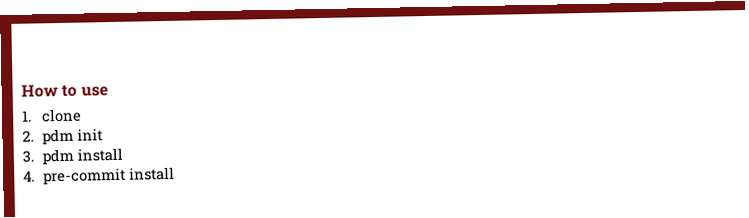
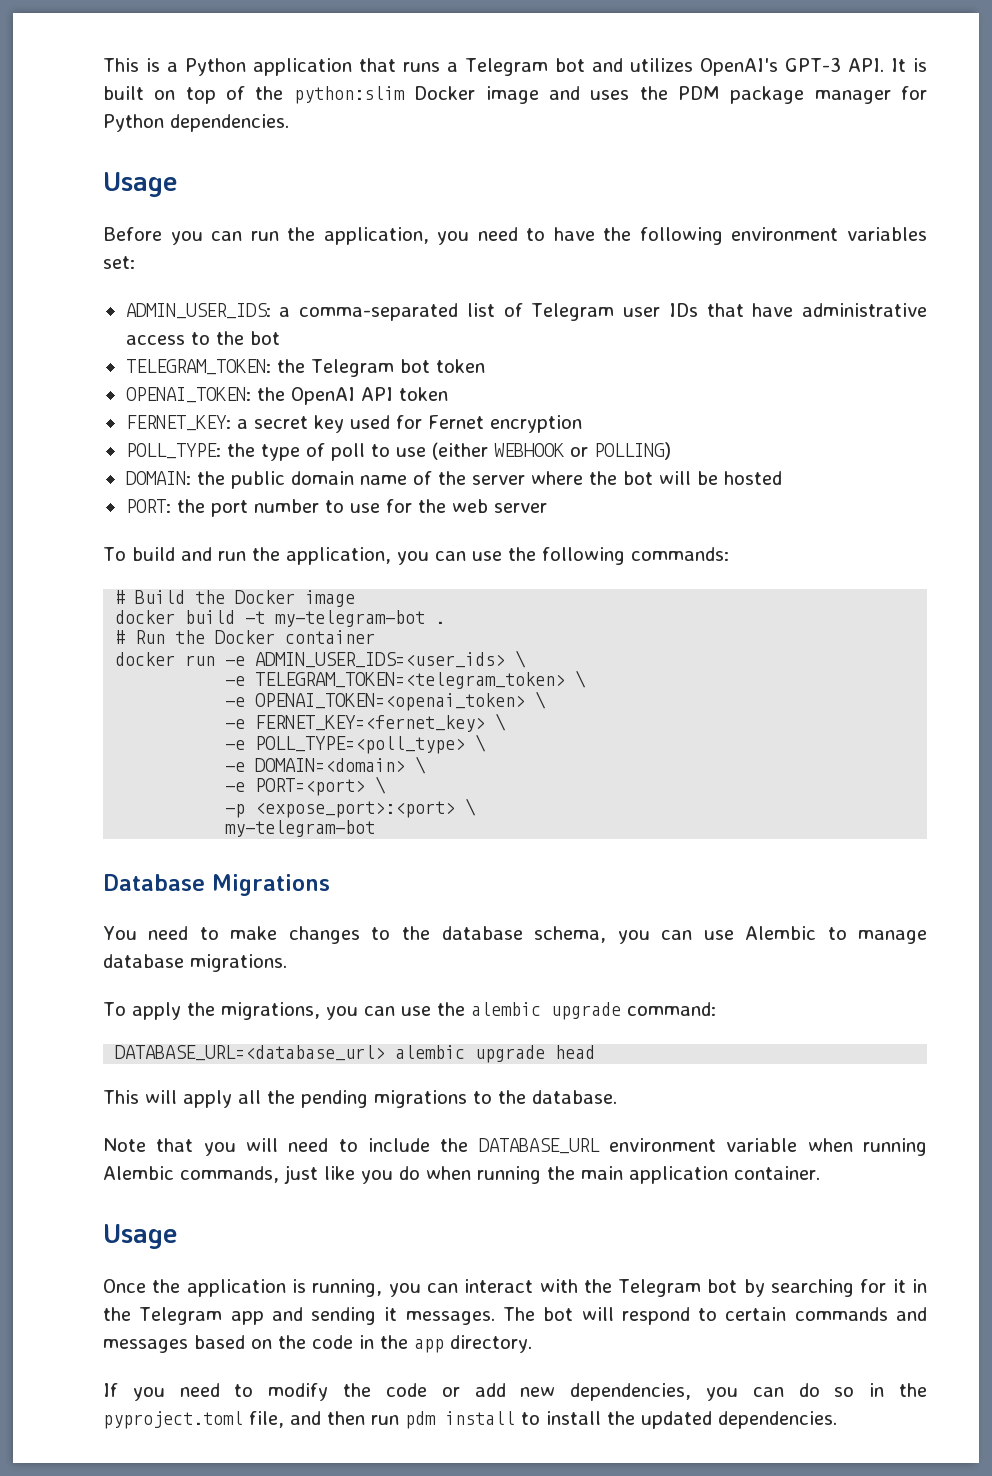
[21,84,108,98] [21,108,82,123] [22,128,103,145] [22,147,123,165] [23,166,175,185] How to use // 1. clone // 2. pdm init // 3. pdm install // 4. pre-commit install -> [103,57,927,76] [103,86,928,104] [103,114,289,132] [103,172,178,197] [103,227,928,245] [103,256,135,269] [125,303,927,321] [125,331,280,345] [125,359,485,377] [125,387,448,405] [125,415,582,433] [125,442,671,461] [125,471,782,489] [125,499,547,517] [103,547,729,565] [115,590,356,607] [115,610,446,627] [115,630,376,644] [115,650,527,668] [225,670,587,689] [225,691,547,711] [225,713,507,732] [225,734,487,754] [225,756,427,774] [225,776,387,796] [225,798,477,818] [225,820,376,837] [103,874,330,896] [103,926,927,944] [103,954,287,972] [103,1002,716,1020] [115,1045,596,1063] [103,1090,617,1108] [103,1138,928,1156] [103,1165,820,1184] [103,1224,178,1249] [103,1279,927,1297] [103,1307,927,1325] [103,1335,532,1353] [103,1383,927,1401] [103,1411,837,1429] This is a Python application that runs a Telegram bot and utilizes OpenAI's GPT-3 API. It is built on top of the python:slim Docker image and uses the PDM package manager for Python dependencies. // Usage // Before you can run the application, you need to have the following environment variables set: // ADMIN_USER_IDS: a comma-separated list of Telegram user IDs that have administrative access to the bot // TELEGRAM_TOKEN: the Telegram bot token // OPENAI_TOKEN: the OpenAI API token // FERNET_KEY: a secret key used for Fernet encryption // POLL_TYPE: the type of poll to use (either WEBHOOK or POLLING) // DOMAIN: the public domain name of the server where the bot will be hosted // PORT: the port number to use for the web server // To build and run the application, you can use the following commands: // # Build the Docker image // docker build -t my-telegram-bot . // # Run the Docker container // docker run -e ADMIN_USER_IDS=<user_ids> \ // -e TELEGRAM_TOKEN=<telegram_token> \ // -e OPENAI_TOKEN=<openai_token> \ // -e FERNET_KEY=<fernet_key> \ // -e POLL_TYPE=<poll_type> \ // -e DOMAIN=<domain> \ // -e PORT=<port> \ // -p <expose_port>:<port> \ // my-telegram-bot // Database Migrations // You need to make changes to the database schema, you can use Alembic to manage database migrations. // To apply the migrations, you can use the alembic upgrade command: // DATABASE_URL=<database_url> alembic upgrade head // This will apply all the pending migrations to the database. // Note that you will need to include the DATABASE_URL environment variable when running Alembic commands, just like you do when running the main application container. // Usage // Once the application is running, you can interact with the Telegram bot by searching for it in the Telegram app and sending it messages. The bot will respond to certain commands and messages based on the code in the app directory. // If you need to modify the code or add new dependencies, you can do so in the pyproject.toml file, and then run pdm install to install the updated dependencies.

